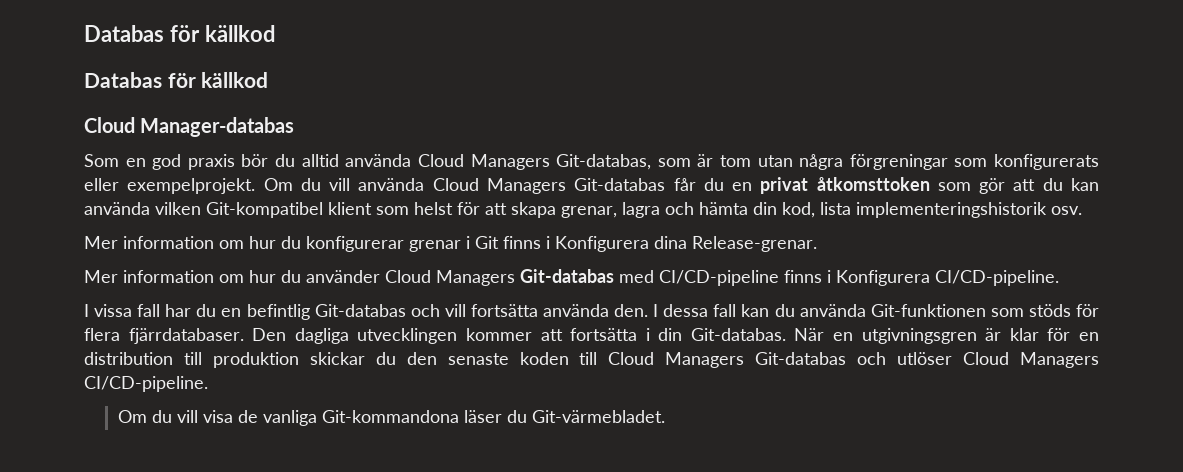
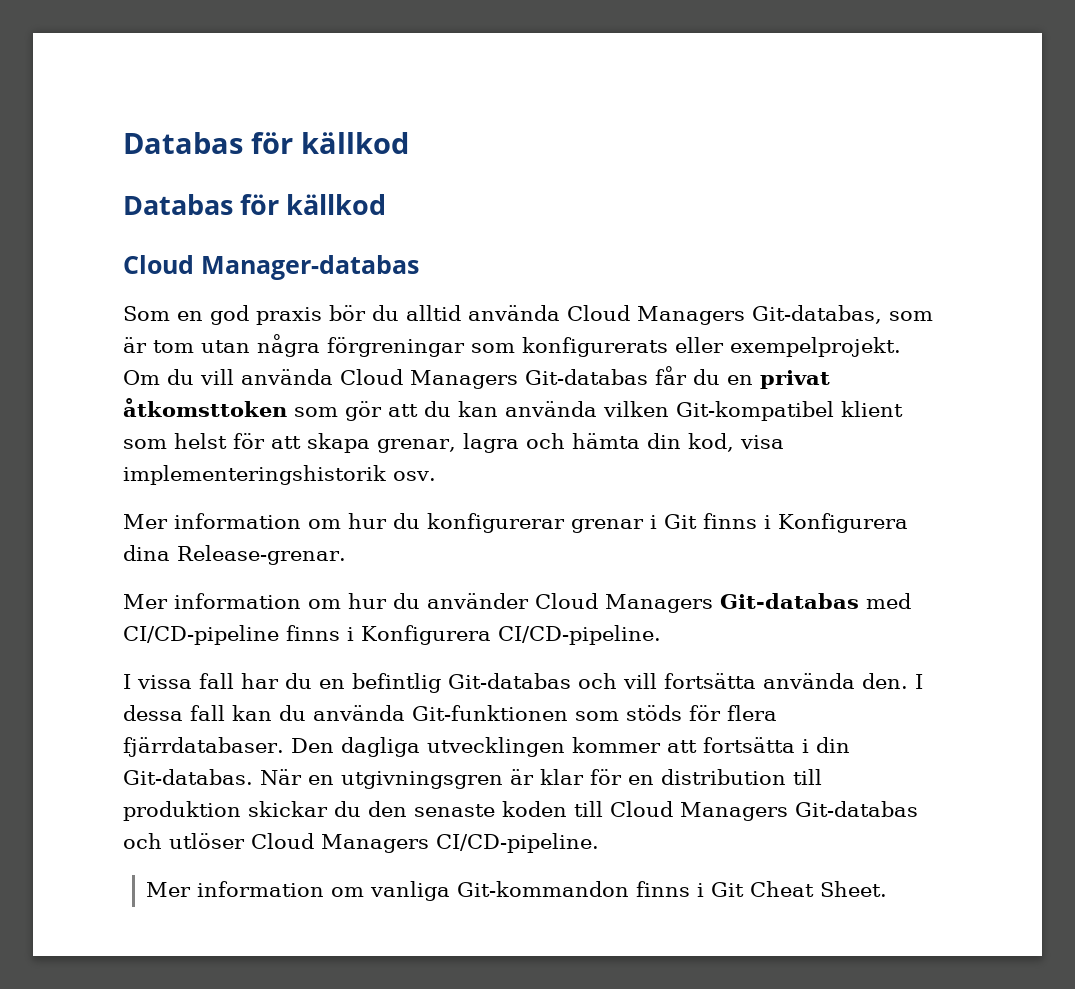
[820,202,851,215] lista -> [739,435,784,449] visa
[117,410,665,426] Om du vill visa de vanliga Git-kommandona läser du Git-värmebladet. -> [146,881,888,901] Mer information om vanliga Git-kommandon finns i Git Cheat Sheet.

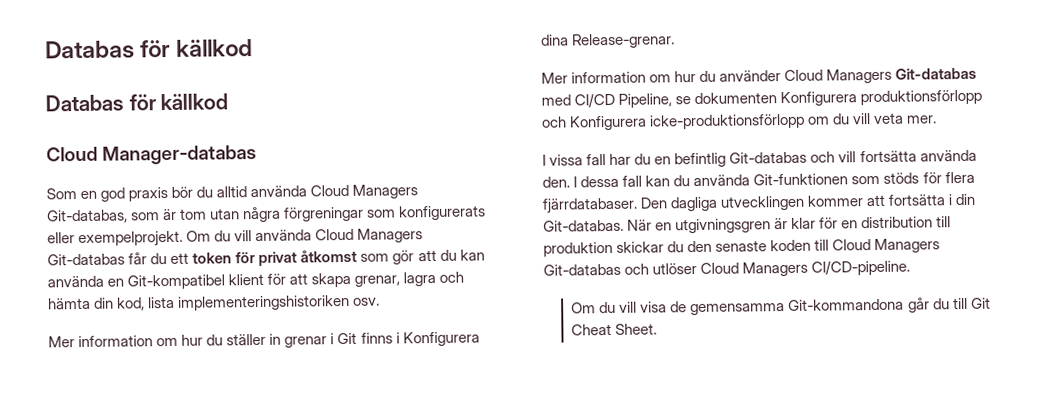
[727,370,830,389] [123,398,287,417] en privat åtkomsttoken -> [170,249,358,266] ett token för privat åtkomst
[603,401,669,417] vilken -> [107,278,125,287] en
[123,433,227,449] som helst -> (265, 279) none
[739,435,784,449] [123,465,386,485] visa implementeringshistorik -> [147,294,351,311] lista implementeringshistoriken
[427,513,565,533] konfigurerar -> [226,333,282,346] ställer in
[123,625,661,645] CI/CD-pipeline finns i Konfigurera CI/CD-pipeline. -> [574,89,983,108] [541,112,938,131] CI/CD Pipeline, se dokumenten Konfigurera produktionsförlopp och Konfigurera icke-produktionsförlopp om du vill veta mer.
[146,881,705,901] Mer information om vanliga Git-kommandon finns i -> [571,297,968,316] Om du vill visa de gemensamma Git-kommandona går du till

